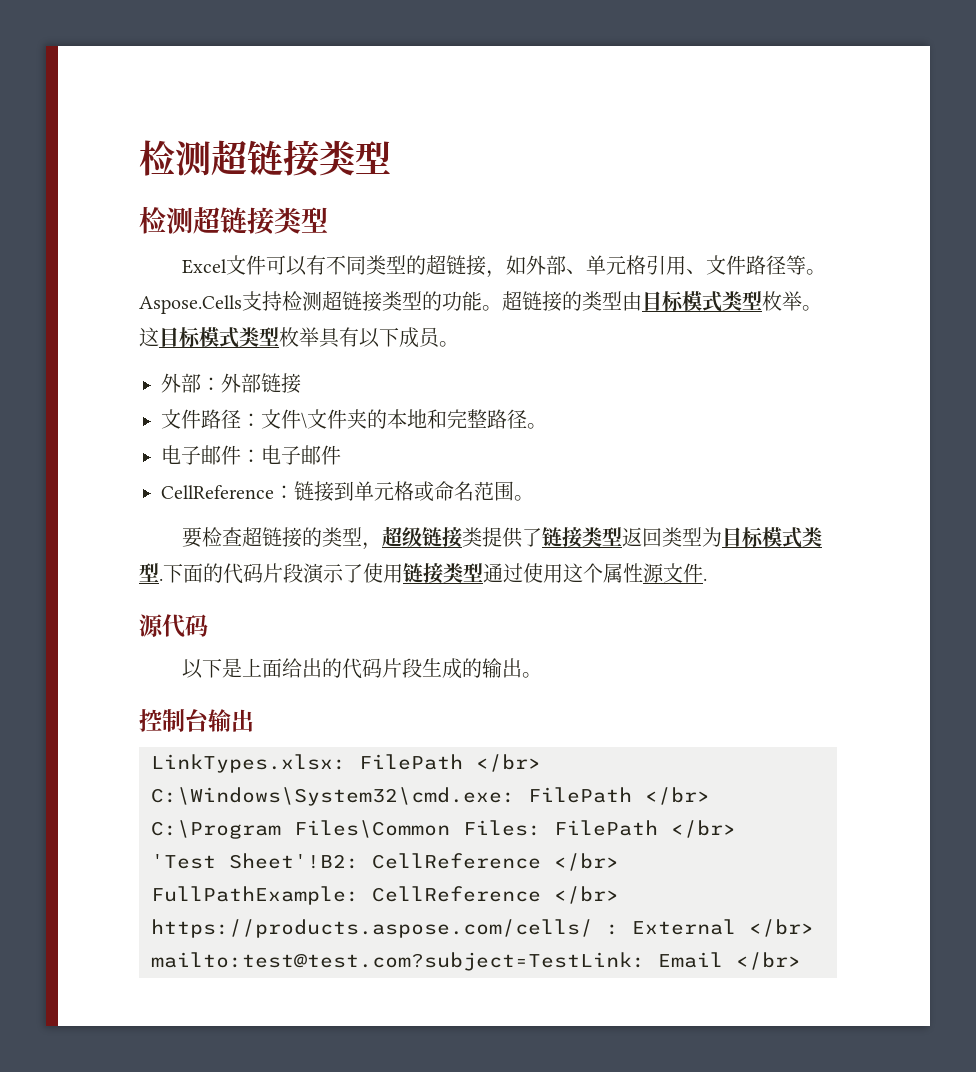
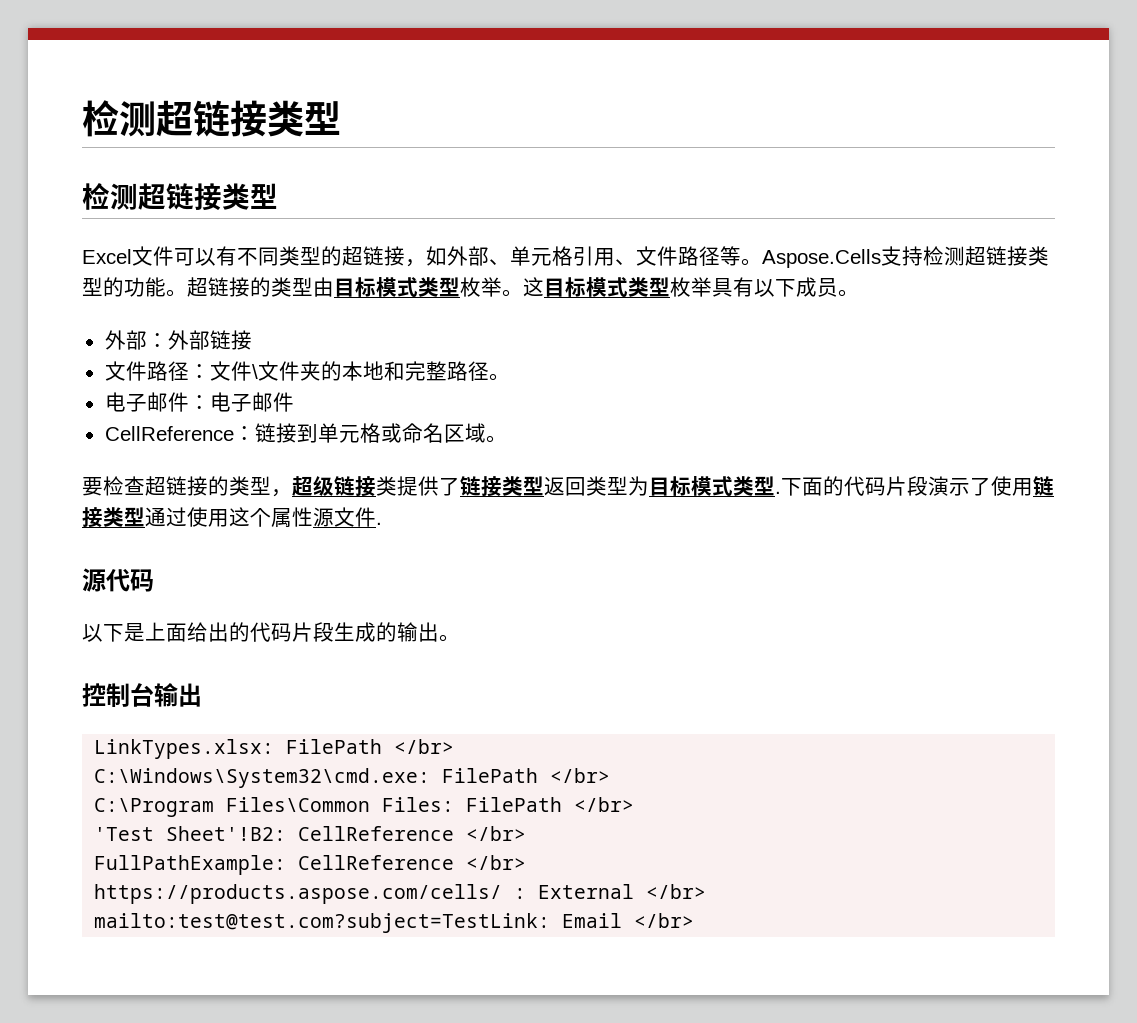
[474,481,514,501] 范围 -> [443,423,486,443] 区域

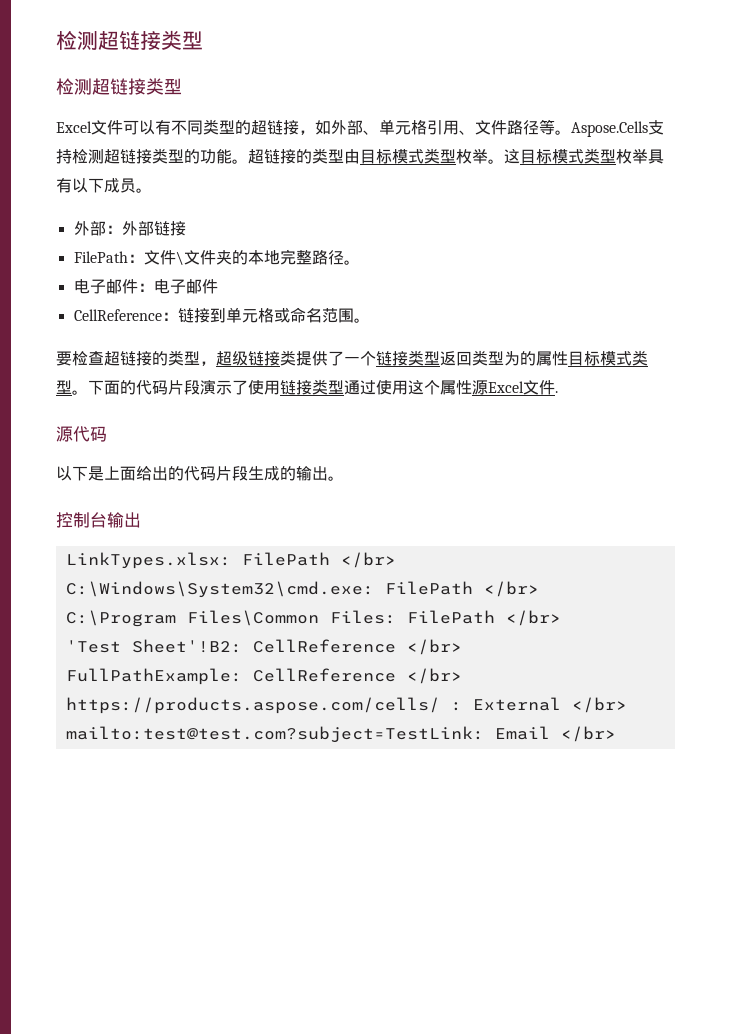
[104,361,189,381] 文件路径 -> [73,251,128,263] FilePath
[383,361,405,381] 和 -> (280, 257) none
[443,423,486,443] 区域 -> [321,308,354,323] 范围
(460, 486) none -> [344,351,376,366] 一个
[649,476,781,496] 目标模式类型. -> [520,350,648,366] [56,380,88,395] 的属性目标模式类型。
(334, 517) none -> [488,381,524,393] Excel

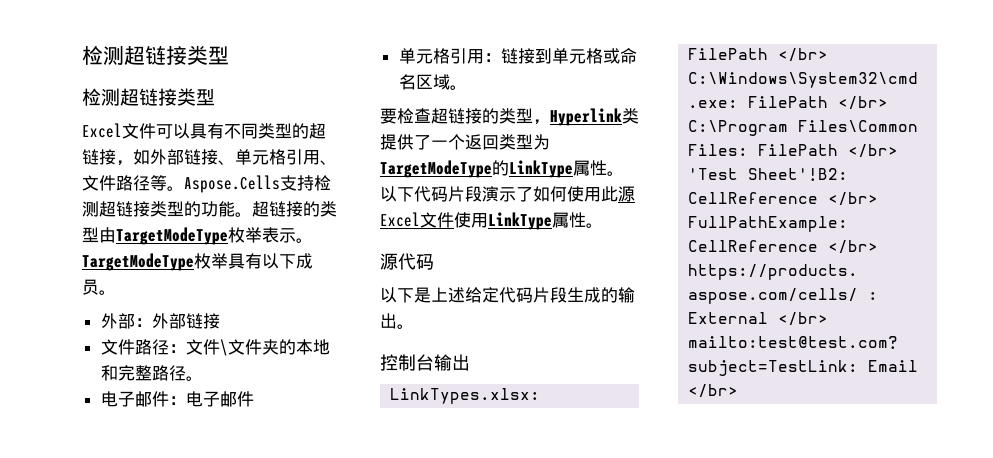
(155, 127) none -> [190,123,207,139] 具
(363, 127) none -> [184,149,218,165] 链接
[360,148,616,164] 目标模式类型枚举。这目标模式类型 -> [116,227,313,245] [82,253,194,271] TargetModeType枚举表示。TargetModeType
[73,251,128,263] FilePath -> [100,339,169,355] 文件路径
(280, 257) none -> [100,365,118,381] 和
[73,309,162,321] CellReference -> [398,48,484,64] 单元格引用
[321,308,354,323] 范围 -> [415,74,450,90] 区域
[216,351,280,366] 超级链接 -> [550,108,622,126] Hyperlink
[376,350,440,366] 链接类型 -> (465, 142) none
[520,350,648,366] [56,379,558,395] 的属性目标模式类型。下面的代码片段演示了使用链接类型通过使用这个属性源Excel文件. -> [380,160,624,178] [380,186,635,202] [380,212,603,230] TargetModeType的LinkType属性。以下代码片段演示了如何使用此源Excel文件使用LinkType属性。
[120,465,184,481] 面给出的 -> [448,287,499,303] 述给定

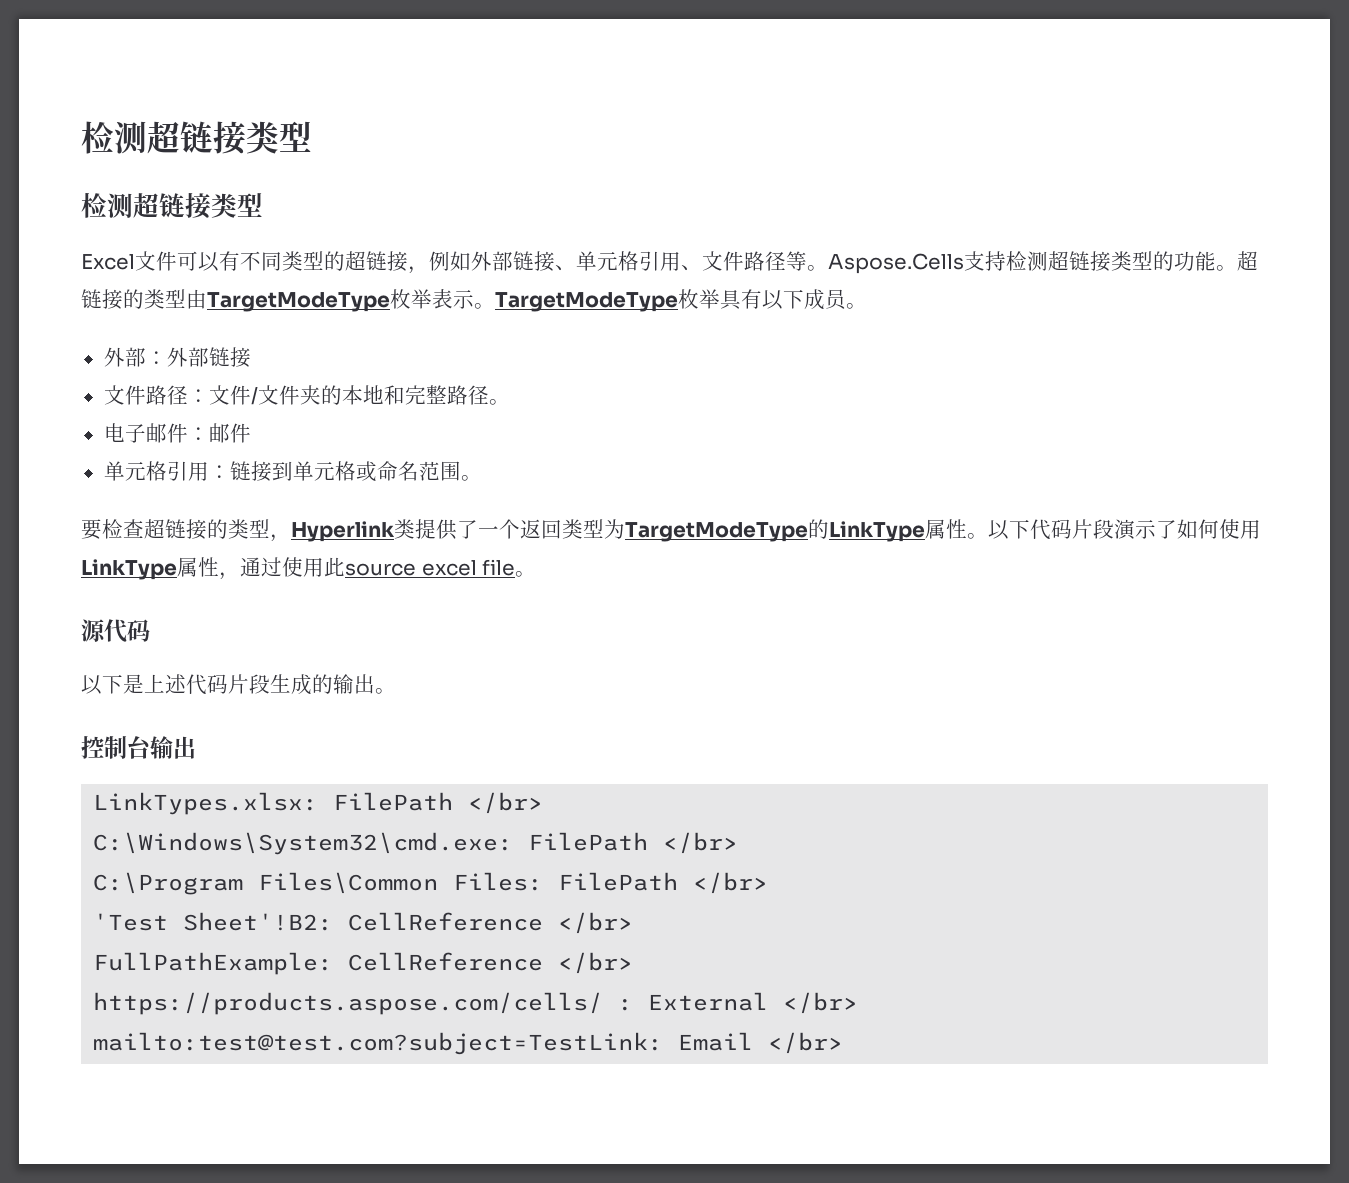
[190,123,207,139] 具 -> (219, 262) none
(133, 163) none -> [429,251,450,271] 例
[219,339,228,356] \ -> [250,387,258,405] /
[185,391,220,407] 电子 -> (209, 434) none
[415,74,450,90] 区域 -> [418,461,461,481] 范围
[601,186,635,202] [380,212,586,230] 此源Excel文件使用LinkType属性 -> [81,557,516,580] LinkType属性，通过使用此source excel file
[465,287,499,303] 给定 -> (186, 684) none

